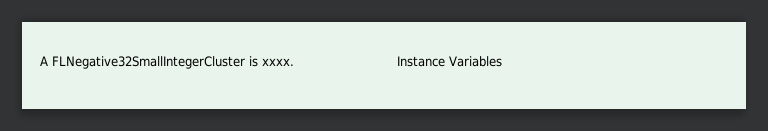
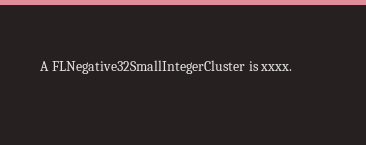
[397,56,502,67] // Instance Variables -> (293, 67) none

